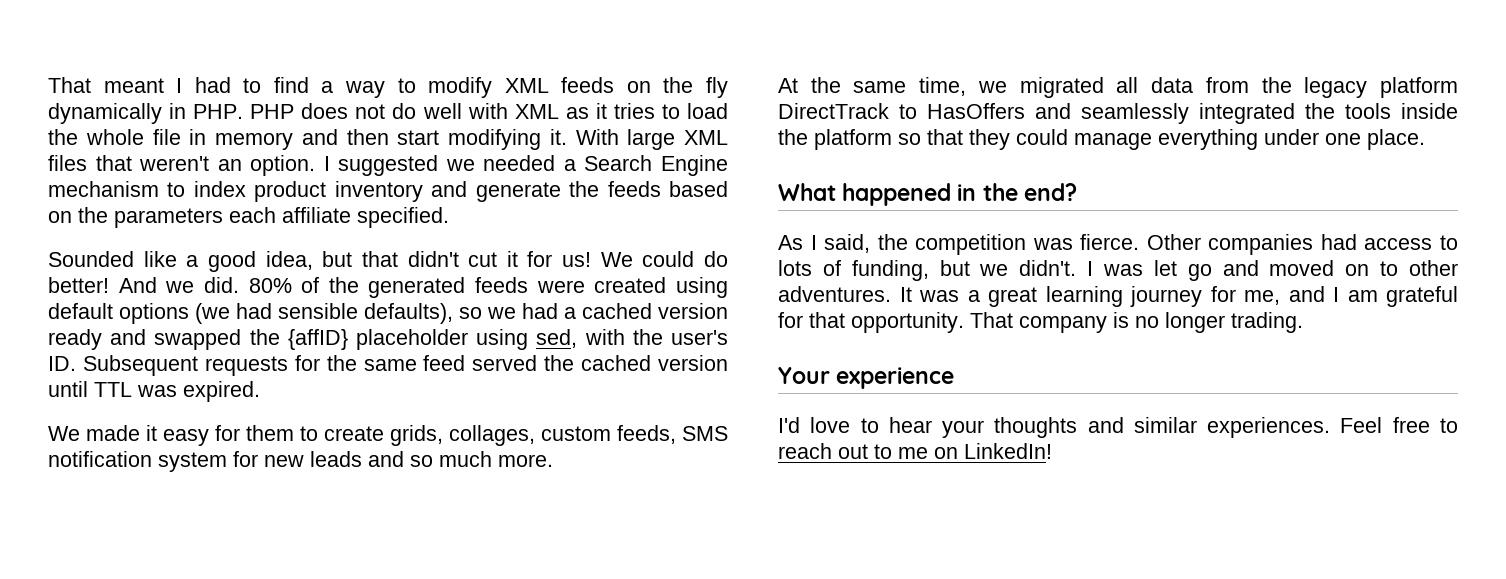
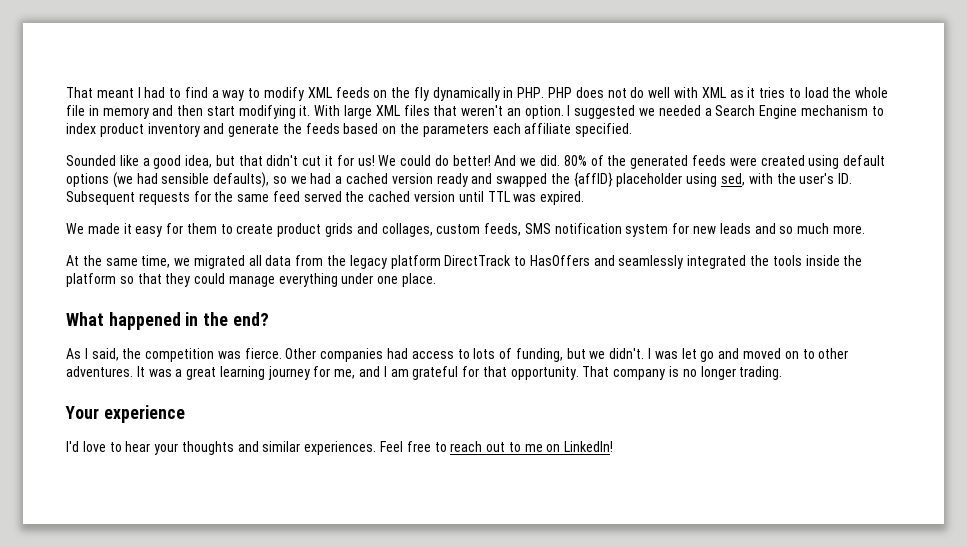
[390,425,443,446] grids, -> [277,223,378,237] product grids and

